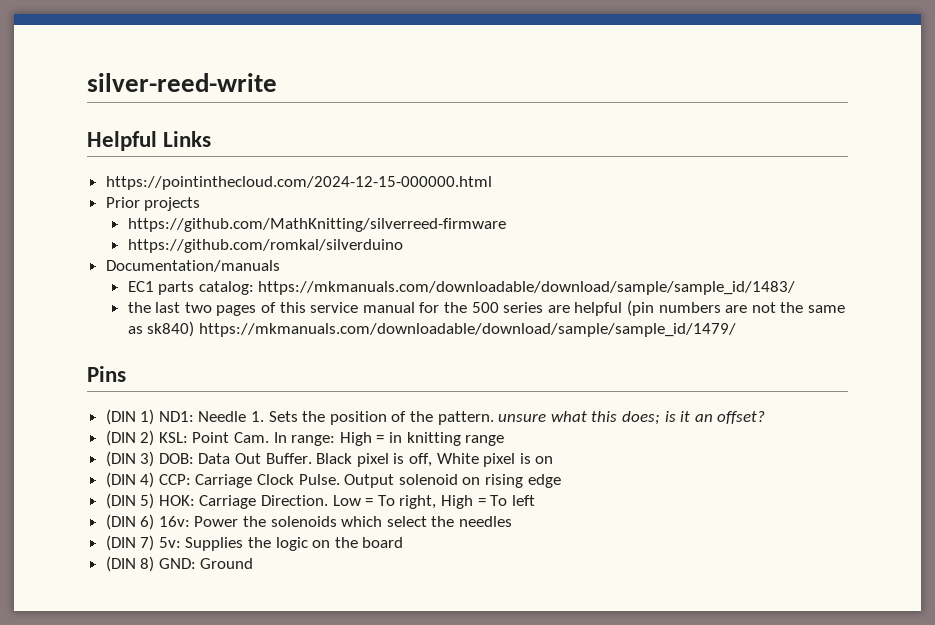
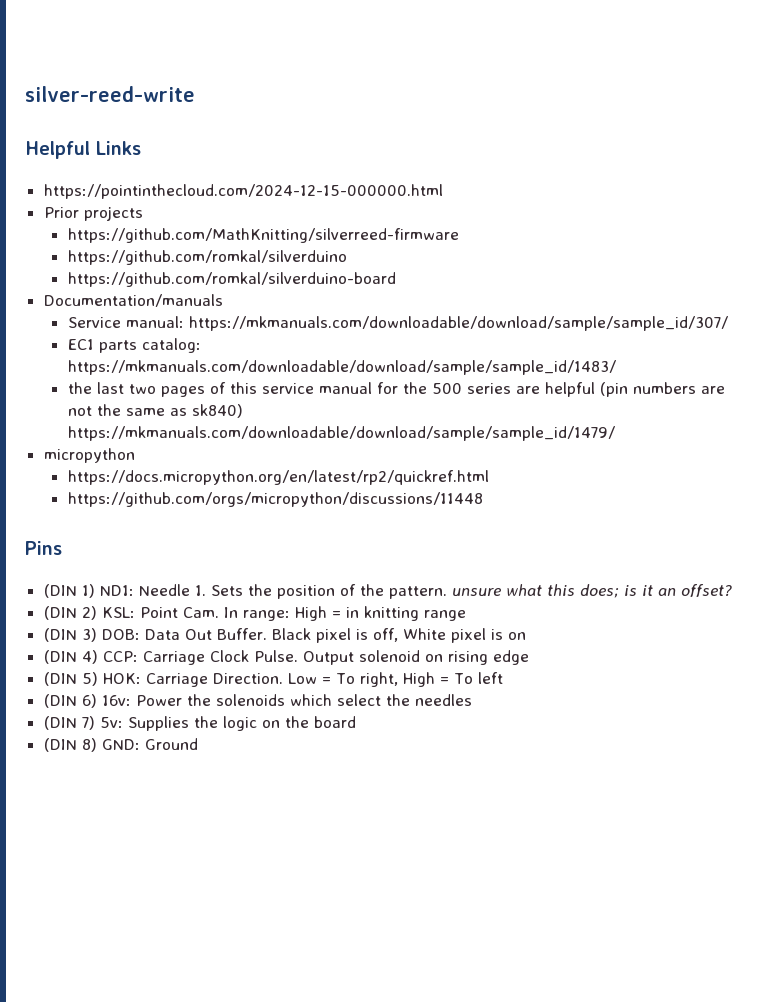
(403, 246) none -> [67,272,396,287] // https://github.com/romkal/silverduino-board
(280, 266) none -> [67,316,728,331] // Service manual: https://mkmanuals.com/downloadable/download/sample/sample_id/307/
(736, 330) none -> [43,448,135,463] [67,470,489,485] [67,492,483,507] // micropython // https://docs.micropython.org/en/latest/rp2/quickref.html // https://github.com/orgs/micropython/discussions/11448

